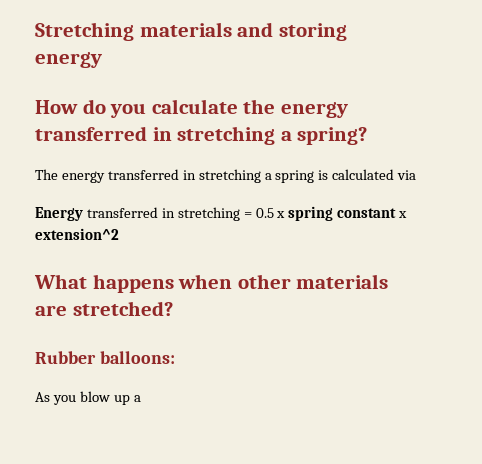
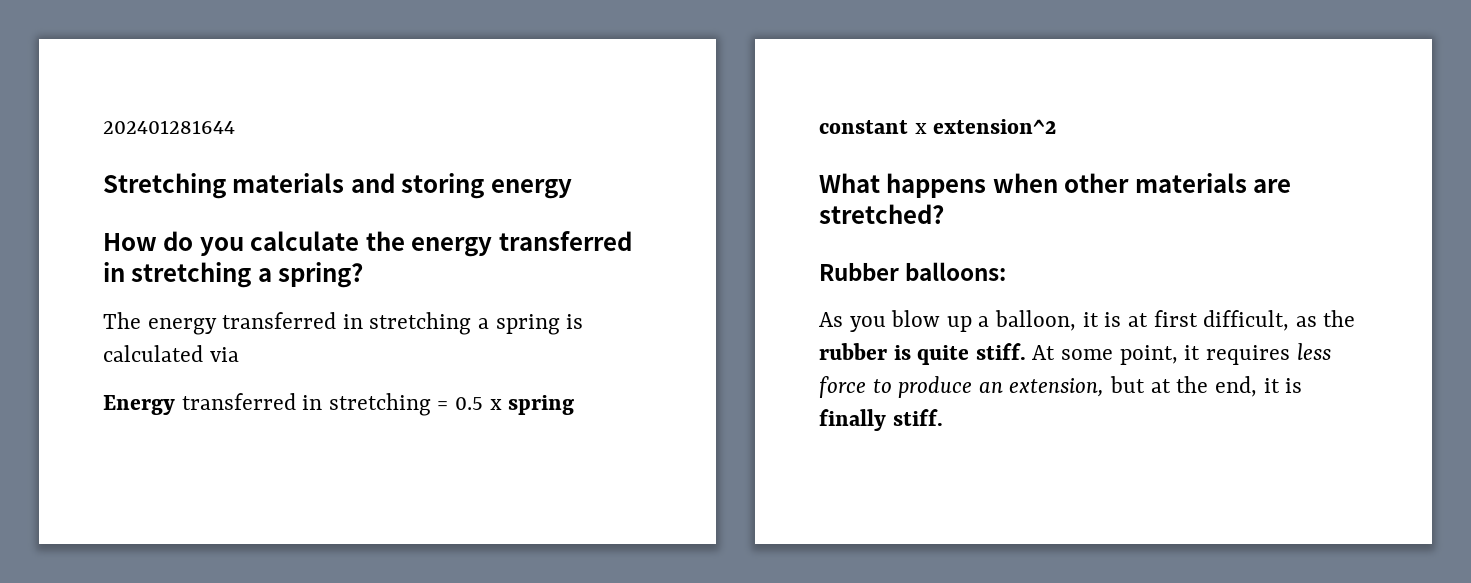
(35, 31) none -> [103,120,235,134] 202401281644 //
(141, 398) none -> [995,310,1356,331] [819,343,1331,365] [819,376,1303,398] [819,409,943,431] balloon, it is at first difficult, as the rubber is quite stiff. At some point, it requires less force to produce an extension, but at the end, it is finally stiff.

